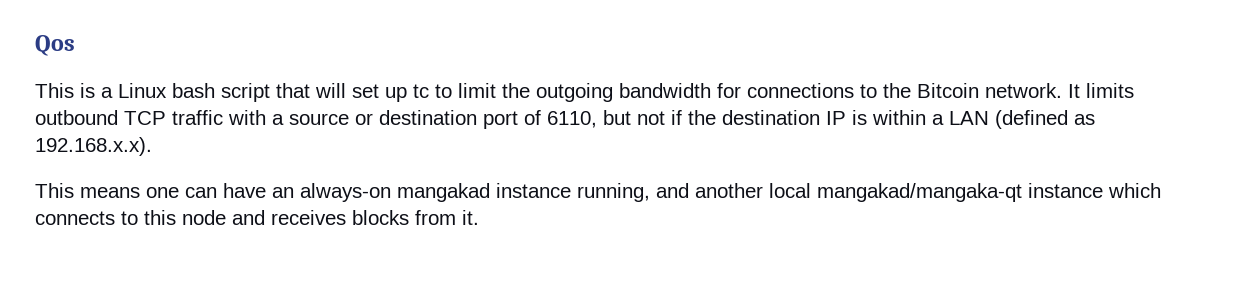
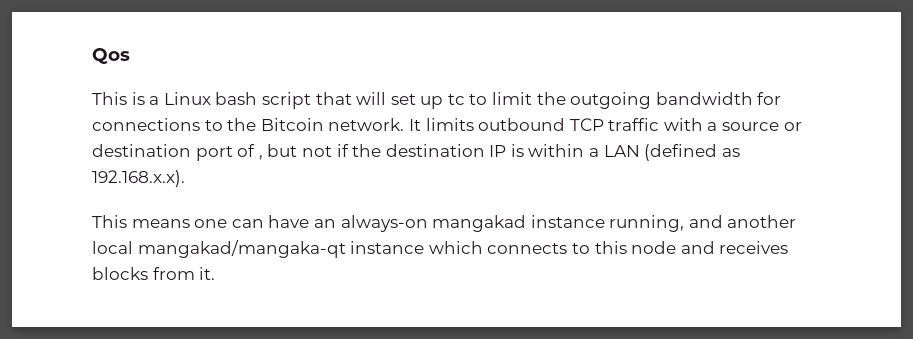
[547,111,597,128] 6110, -> [258,155,263,160] ,

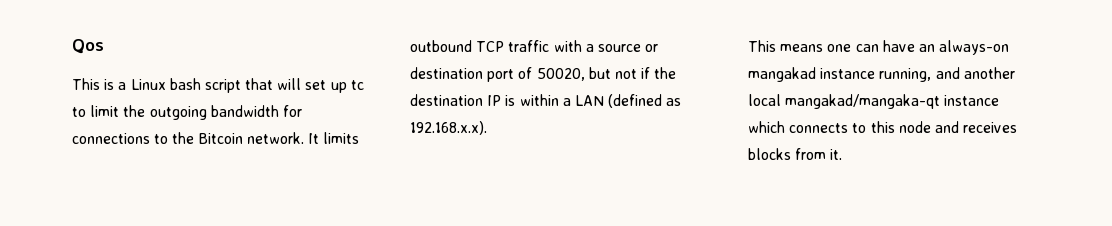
[258,155,263,160] , -> [536,68,585,81] 50020,

